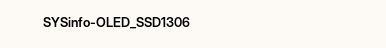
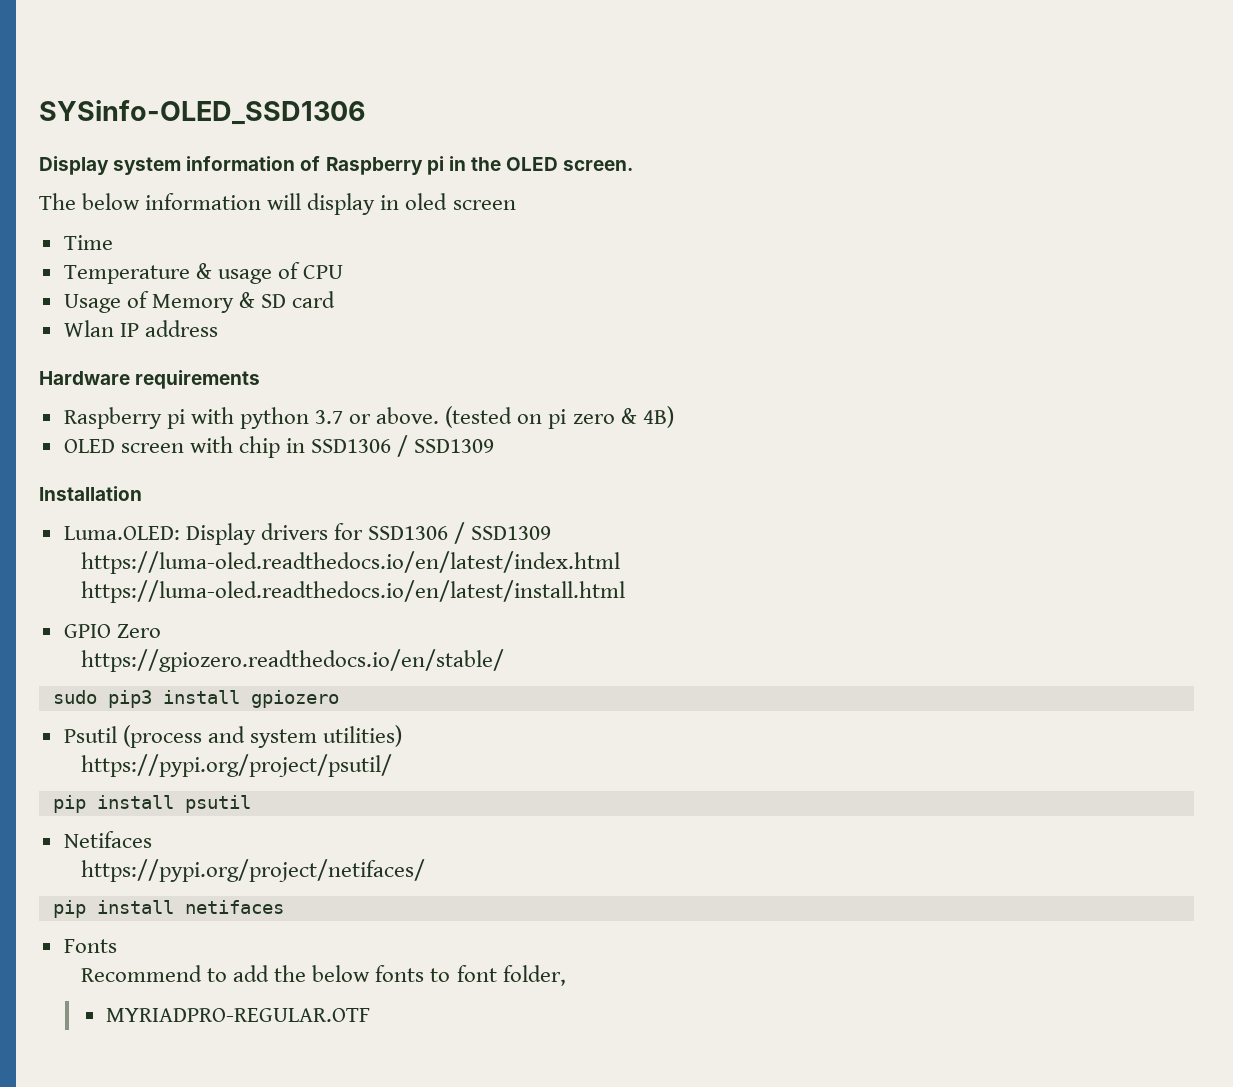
(190, 23) none -> [39,156,634,175] [39,193,516,215] [63,235,113,250] [63,262,344,284] [63,291,336,313] [63,320,218,337] [39,370,261,389] [63,406,674,429] [63,435,495,458] [39,486,142,501] [63,522,552,545] [81,551,621,574] [81,580,626,603] [63,624,161,638] [81,649,505,672] [52,690,339,708] [63,725,403,748] [81,754,393,777] [52,795,251,813] [63,831,152,848] [81,859,426,882] [52,900,284,918] [63,939,117,953] [81,965,566,986] [105,1008,370,1022] // Display system information of Raspberry pi in the OLED screen. // The below information will display in oled screen // Time // Temperature & usage of CPU // Usage of Memory & SD card // Wlan IP address // Hardware requirements // Raspberry pi with python 3.7 or above. (tested on pi zero & 4B) // OLED screen with chip in SSD1306 / SSD1309 // Installation // Luma.OLED: Display drivers for SSD1306 / SSD1309 // https://luma-oled.readthedocs.io/en/latest/index.html // https://luma-oled.readthedocs.io/en/latest/install.html // GPIO Zero // https://gpiozero.readthedocs.io/en/stable/ // sudo pip3 install gpiozero // Psutil (process and system utilities) // https://pypi.org/project/psutil/ // pip install psutil // Netifaces // https://pypi.org/project/netifaces/ // pip install netifaces // Fonts // Recommend to add the below fonts to font folder, // MYRIADPRO-REGULAR.OTF

